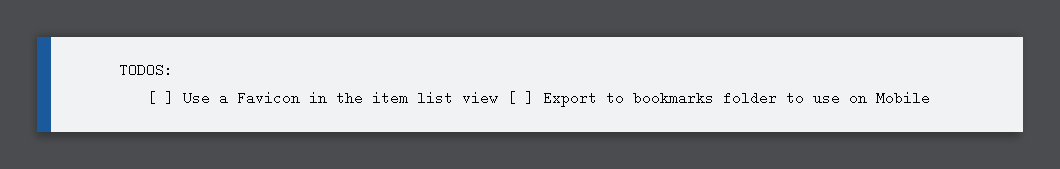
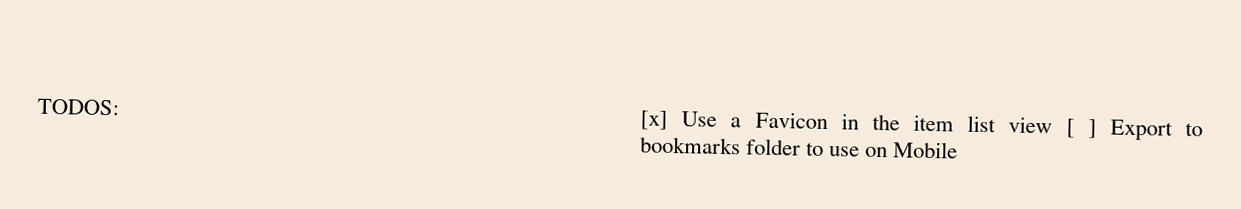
[147,91,175,105] [ ] -> [640,110,668,130] [x]

